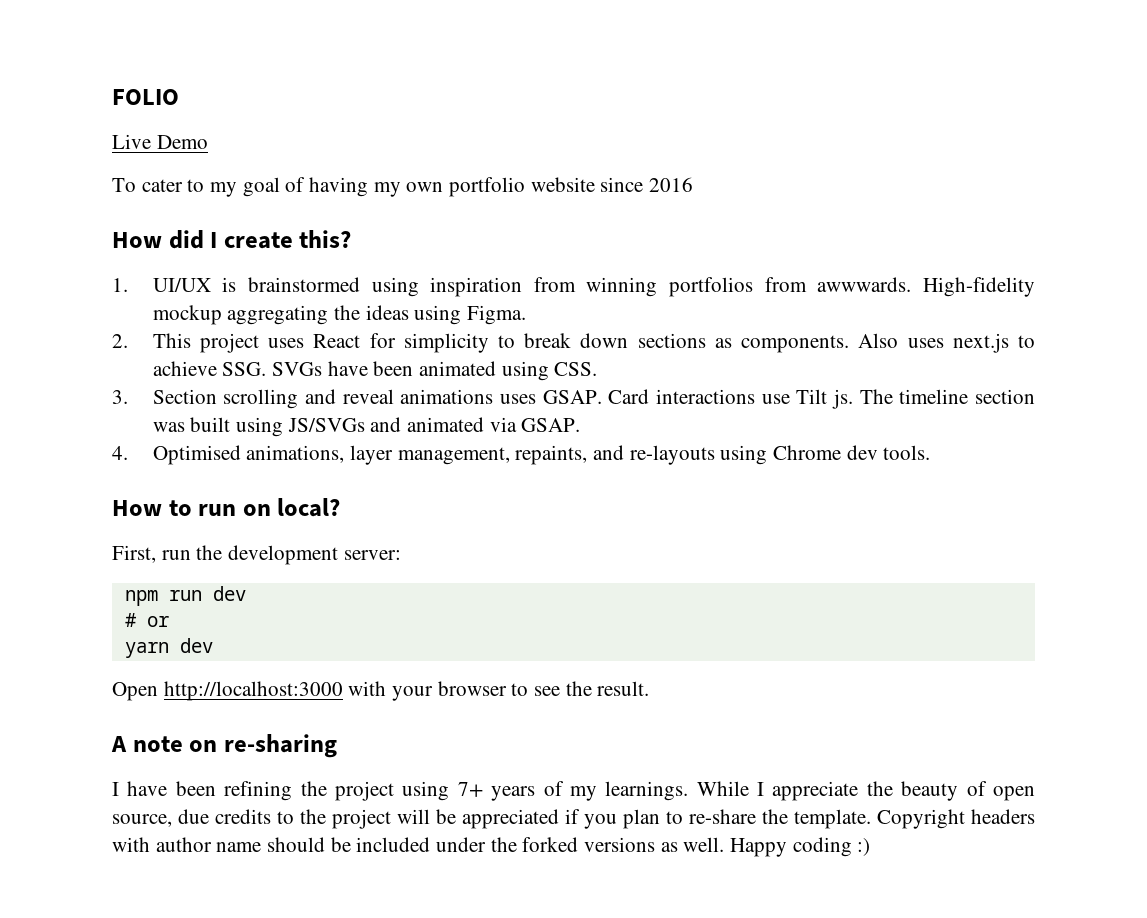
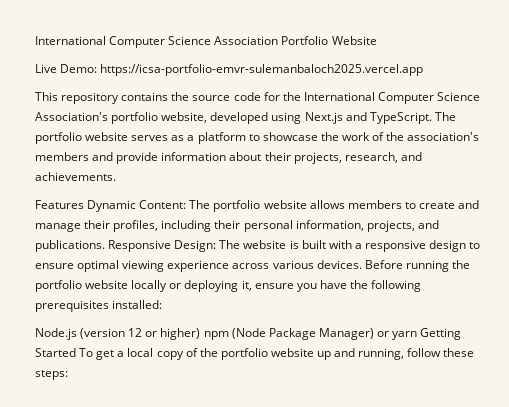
[112,89,179,105] [112,134,208,149] [112,177,694,197] [112,230,352,249] [112,277,1035,297] [152,305,527,325] [112,333,1035,353] [152,361,598,381] [112,389,1035,409] [152,417,581,437] [112,445,931,465] [112,498,341,517] [112,545,401,565] [124,586,246,606] [124,613,169,627] [124,638,213,658] [112,681,650,701] [111,734,337,758] [112,781,1036,801] [112,809,1035,829] [112,837,871,857] FOLIO // Live Demo // To cater to my goal of having my own portfolio website since 2016 // How did I create this? // 1. UI/UX is brainstormed using inspiration from winning portfolios from awwwards. High-fidelity mockup aggregating the ideas using Figma. // 2. This project uses React for simplicity to break down sections as components. Also uses next.js to achieve SSG. SVGs have been animated using CSS. // 3. Section scrolling and reveal animations uses GSAP. Card interactions use Tilt js. The timeline section was built using JS/SVGs and animated via GSAP. // 4. Optimised animations, layer management, repaints, and re-layouts using Chrome dev tools. // How to run on local? // First, run the development server: // npm run dev // # or // yarn dev // Open http://localhost:3000 with your browser to see the result. // A note on re-sharing // I have been refining the project using 7+ years of my learnings. While I appreciate the beauty of open source, due credits to the project will be appreciated if you plan to re-share the template. Copyright headers with author name should be included under the forked versions as well. Happy coding :) -> [35,36,377,48] [35,64,424,76] [35,92,481,104] [35,112,456,124] [35,132,480,144] [35,152,422,164] [35,172,116,181] [35,200,480,212] [35,220,439,232] [35,240,481,252] [35,260,470,272] [35,280,422,292] [35,300,163,312] [35,328,462,340] [35,348,475,360] [35,370,68,380] International Computer Science Association Portfolio Website // Live Demo: https://icsa-portfolio-emvr-sulemanbaloch2025.vercel.app // This repository contains the source code for the International Computer Science Association's portfolio website, developed using Next.js and TypeScript. The portfolio website serves as a platform to showcase the work of the association's members and provide information about their projects, research, and achievements. // Features Dynamic Content: The portfolio website allows members to create and manage their profiles, including their personal information, projects, and publications. Responsive Design: The website is built with a responsive design to ensure optimal viewing experience across various devices. Before running the portfolio website locally or deploying it, ensure you have the following prerequisites installed: // Node.js (version 12 or higher) npm (Node Package Manager) or yarn Getting Started To get a local copy of the portfolio website up and running, follow these steps:

